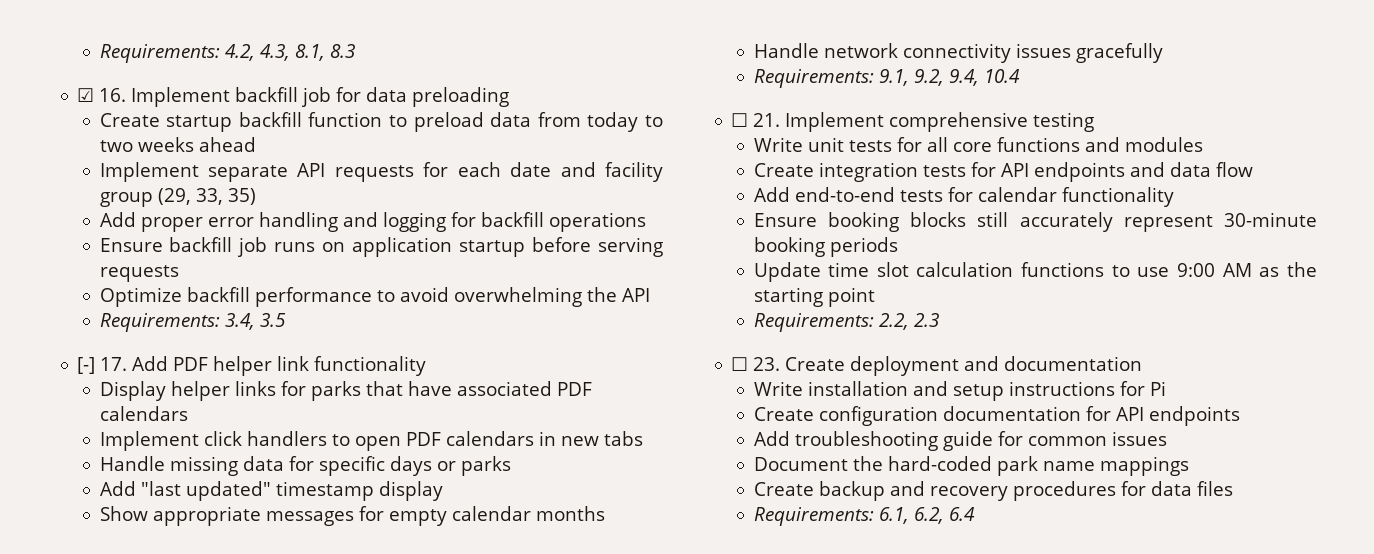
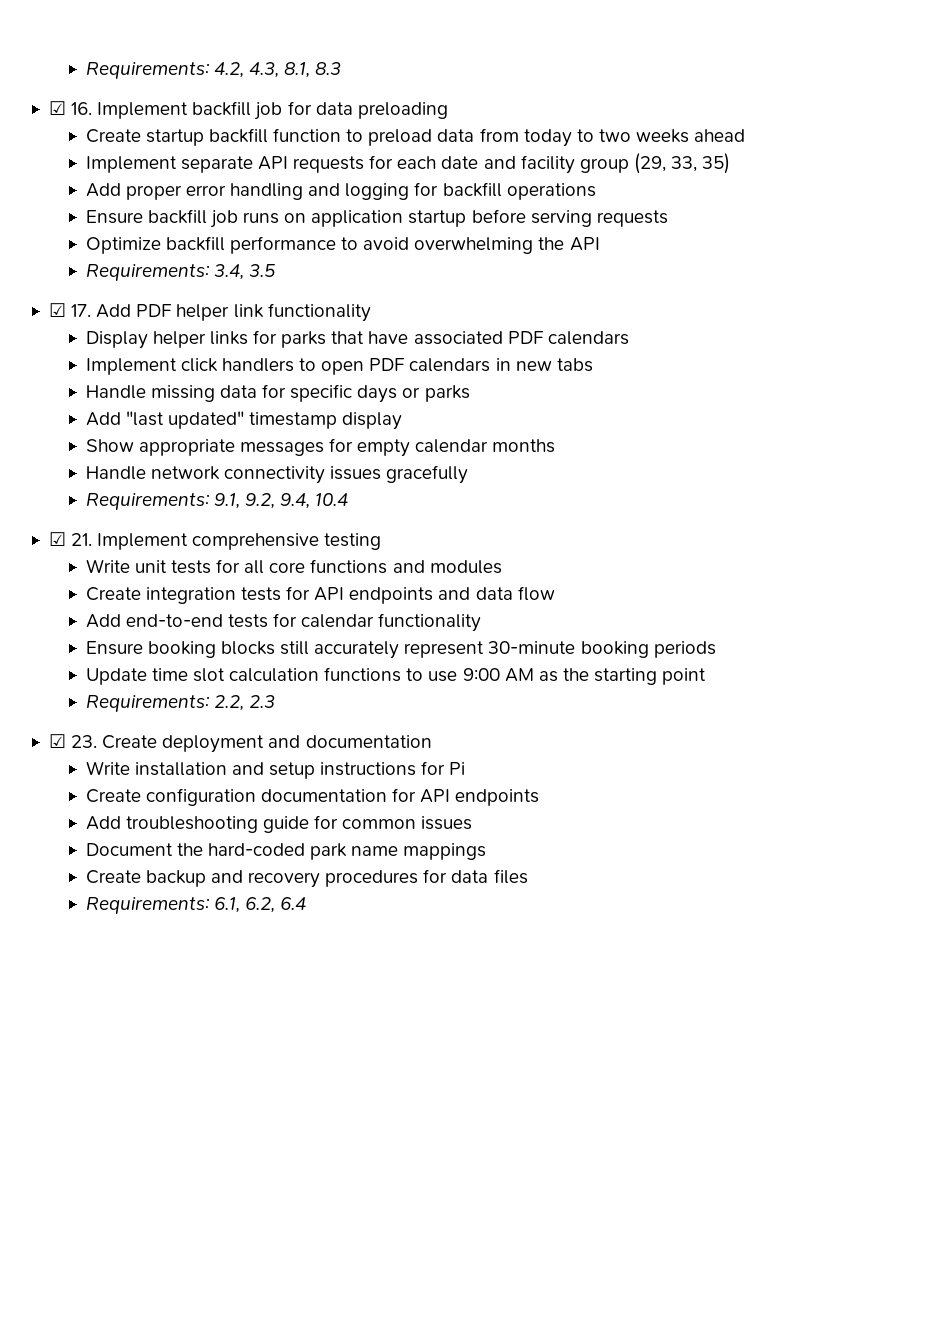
[77,357,96,374] [-] -> [48,303,66,317] ☑
[731,113,749,127] ☐ -> [48,532,66,546] ☑
[731,357,749,371] ☐ -> [48,734,66,748] ☑

